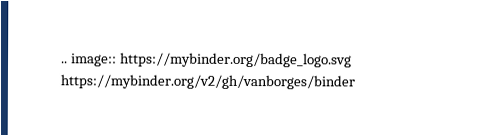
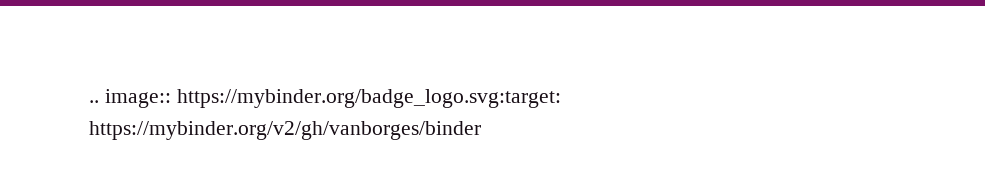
[119,52,352,68] https://mybinder.org/badge_logo.svg -> [176,89,561,108] https://mybinder.org/badge_logo.svg:target:

